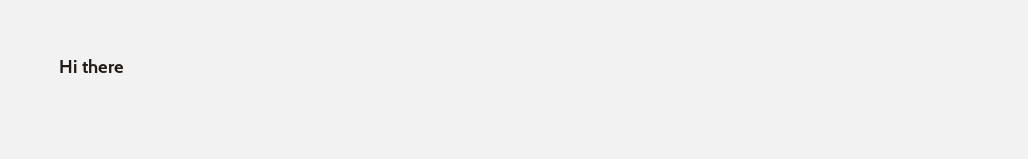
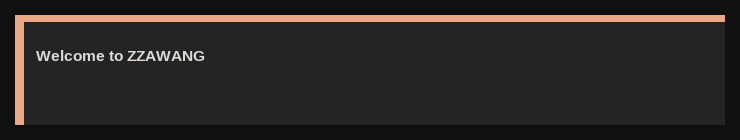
[59,59,124,73] Hi there -> [36,50,206,61] Welcome to ZZAWANG

